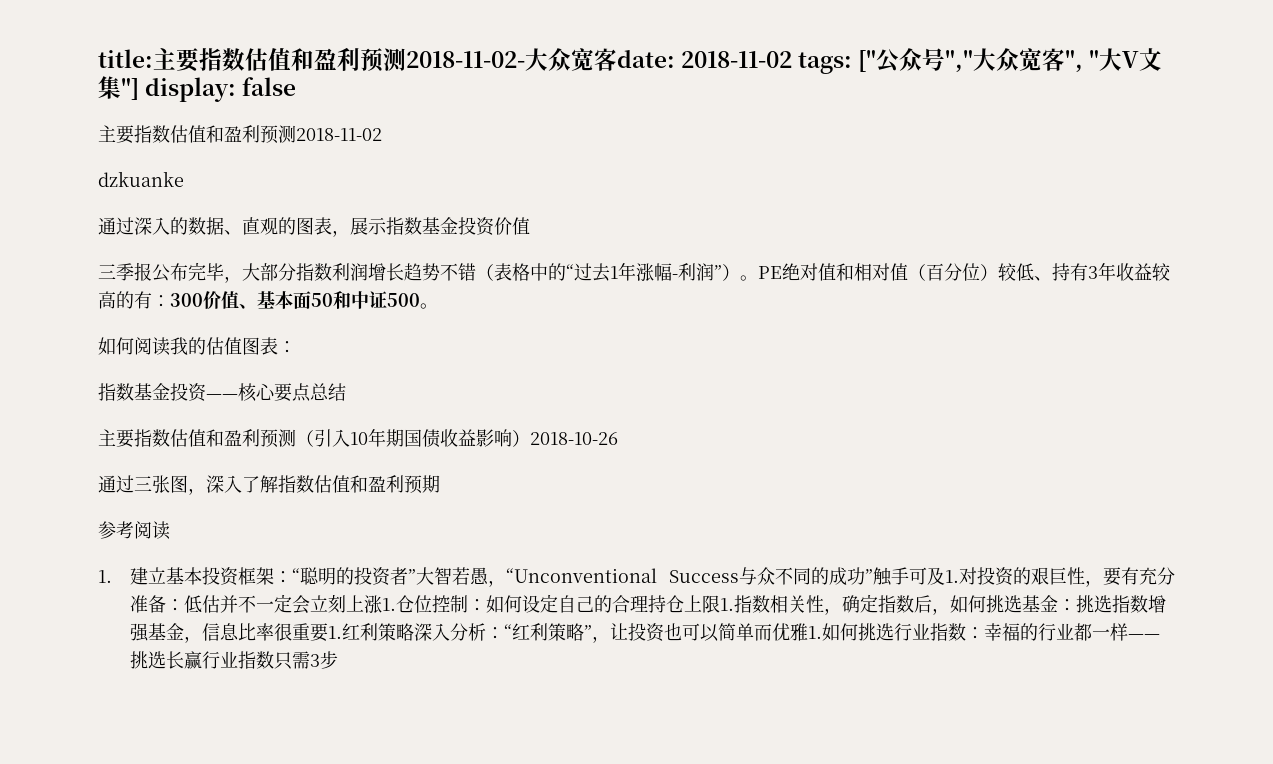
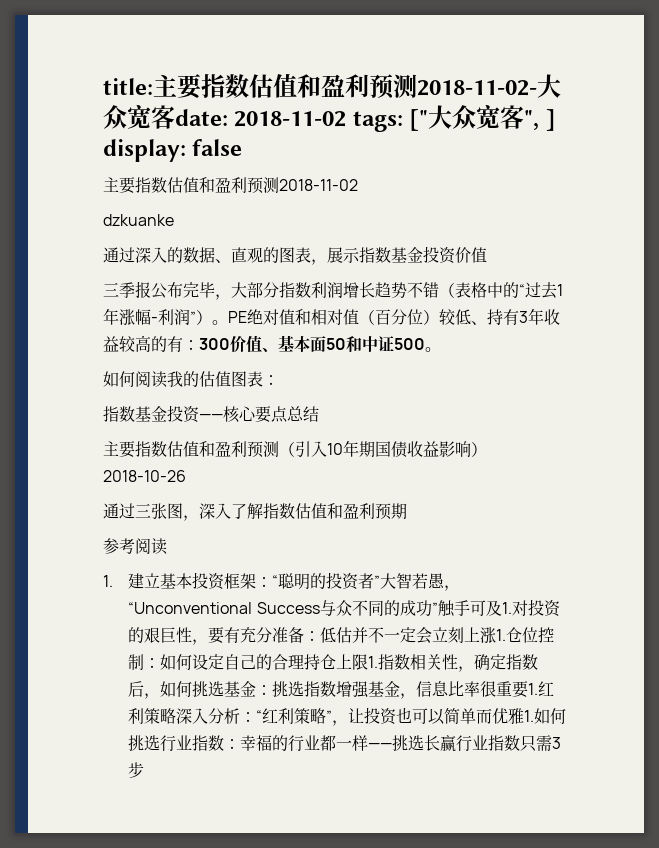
[876,48,974,73] 公众号"," -> (429, 120) none
[1089,48,1163,71] [98,76,139,100] "大V文集"] -> [545,109,556,131] ]

